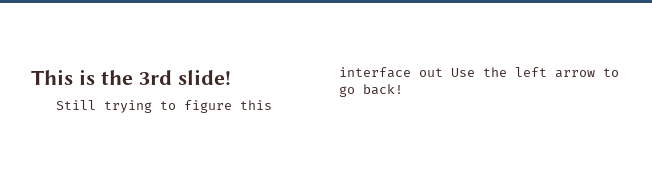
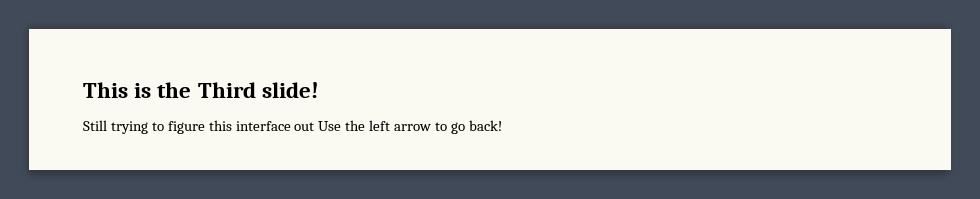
[139,70,172,85] 3rd -> [197,82,256,98] Third

